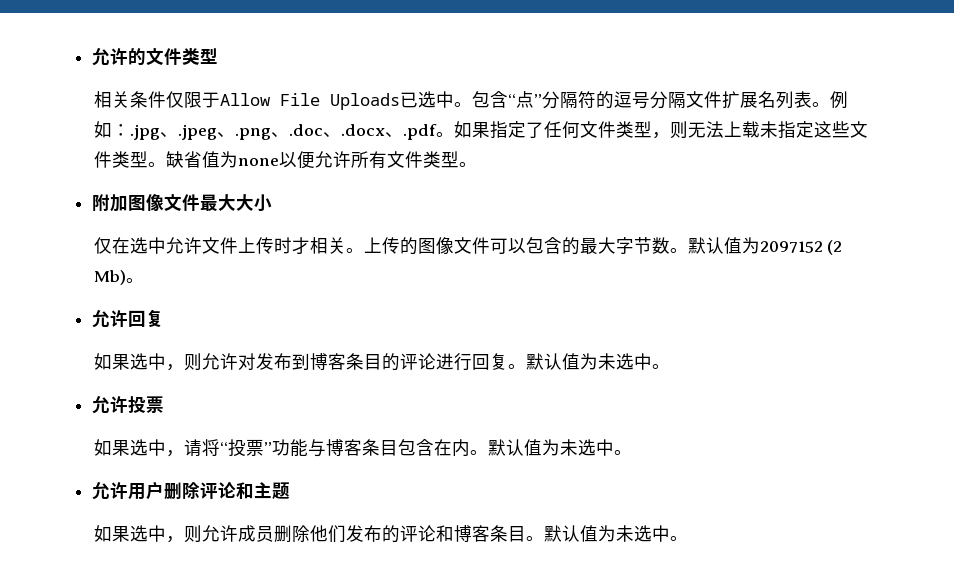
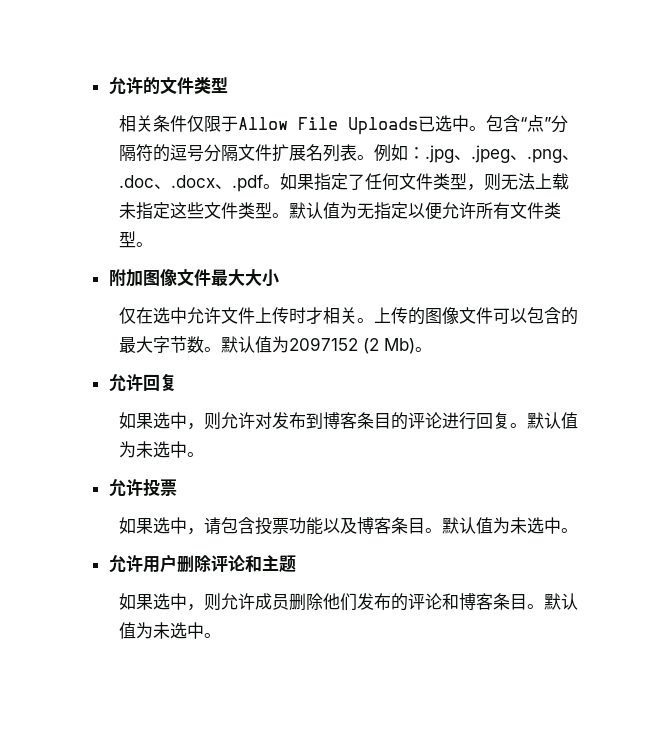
[165,151,279,168] 缺省值为none -> [289,202,409,220] 默认值为无指定
[201,439,470,457] 将“投票”功能与博客条目包含在内 -> [221,517,426,535] 包含投票功能以及博客条目

